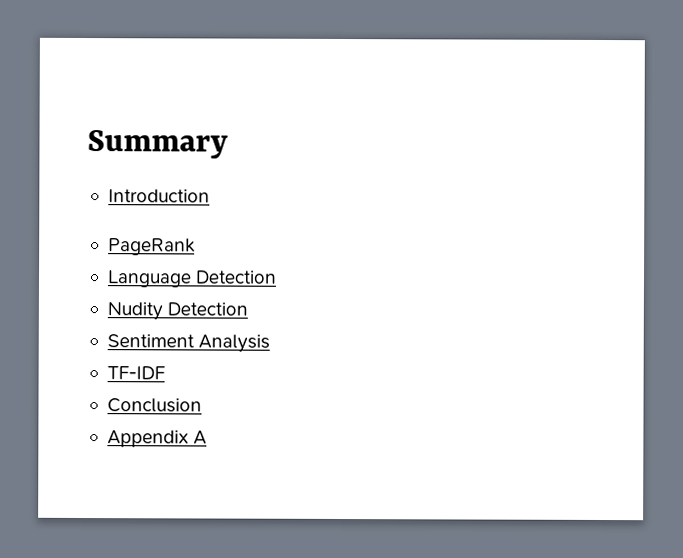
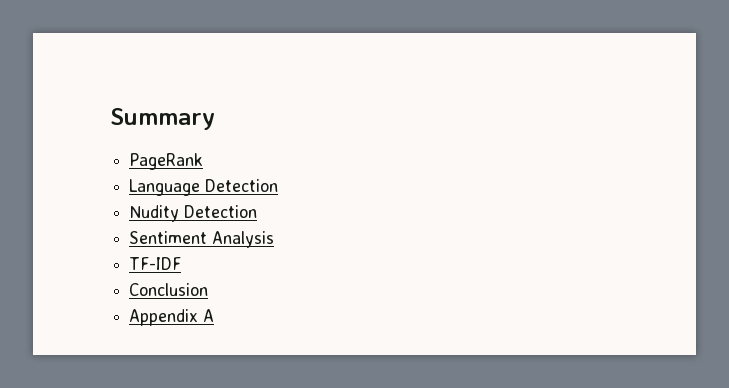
[107,189,210,203] // Introduction -> (215, 119) none

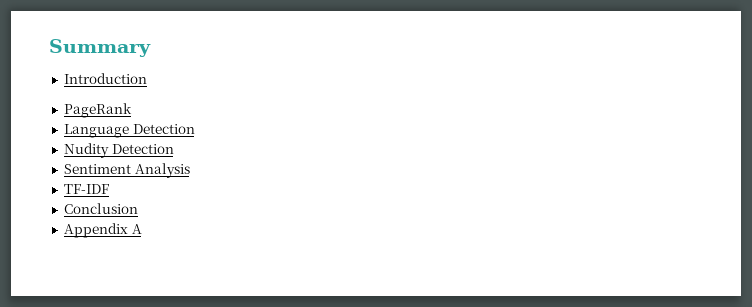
(215, 119) none -> [63,73,147,84] // Introduction

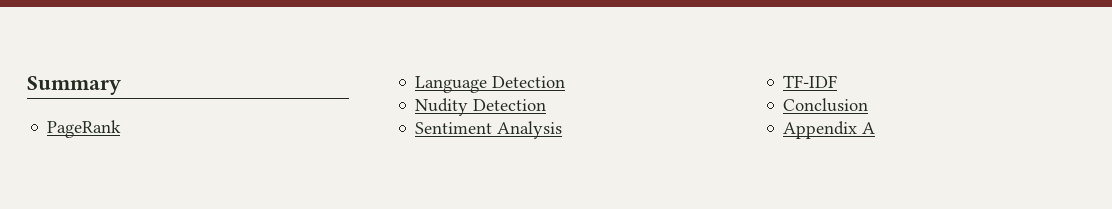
[63,73,147,84] // Introduction -> (121, 85) none

